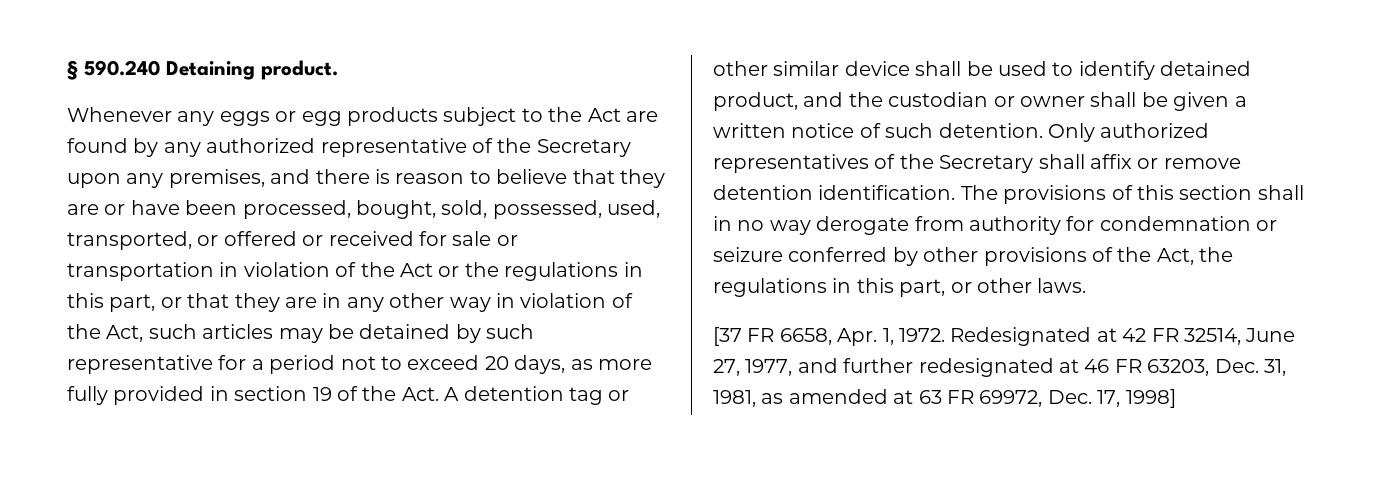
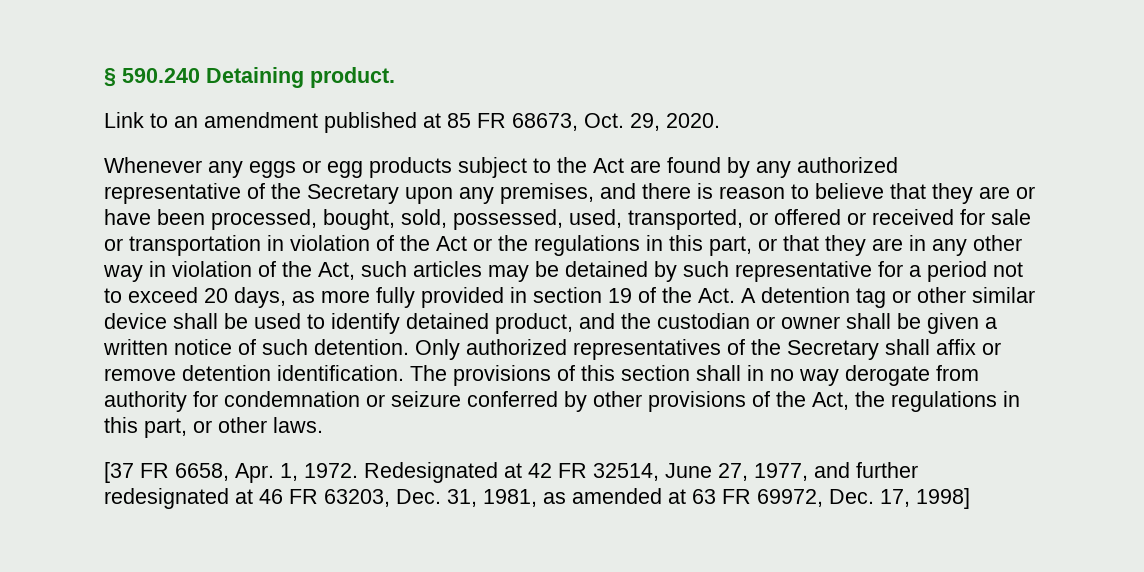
(338, 70) none -> [104,112,720,133] // Link to an amendment published at 85 FR 68673, Oct. 29, 2020.

